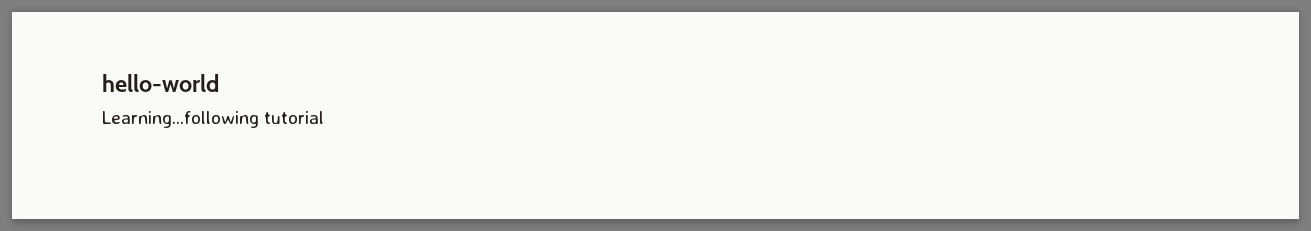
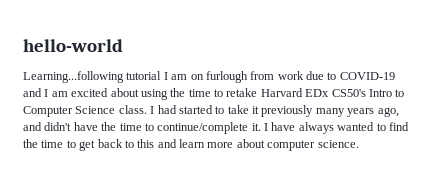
(325, 117) none -> [163,71,395,83] [23,88,405,100] [23,105,399,117] [23,122,409,134] [23,139,359,151] I am on furlough from work due to COVID-19 and I am excited about using the time to retake Harvard EDx CS50's Intro to Computer Science class. I had started to take it previously many years ago, and didn't have the time to continue/complete it. I have always wanted to find the time to get back to this and learn more about computer science.

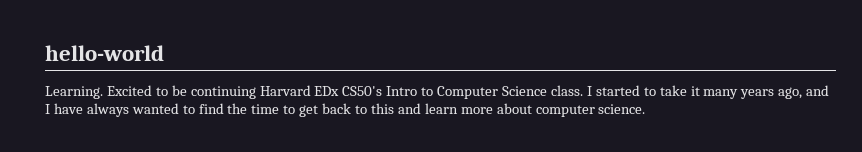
[23,71,395,83] [23,88,258,100] Learning...following tutorial I am on furlough from work due to COVID-19 and I am excited about using the time to retake -> [45,85,256,99] Learning. Excited to be continuing
[157,105,177,114] had -> (592, 91) none
[261,105,314,117] previously -> (700, 91) none
[44,122,261,134] didn't have the time to continue/complete it. -> (830, 90) none

